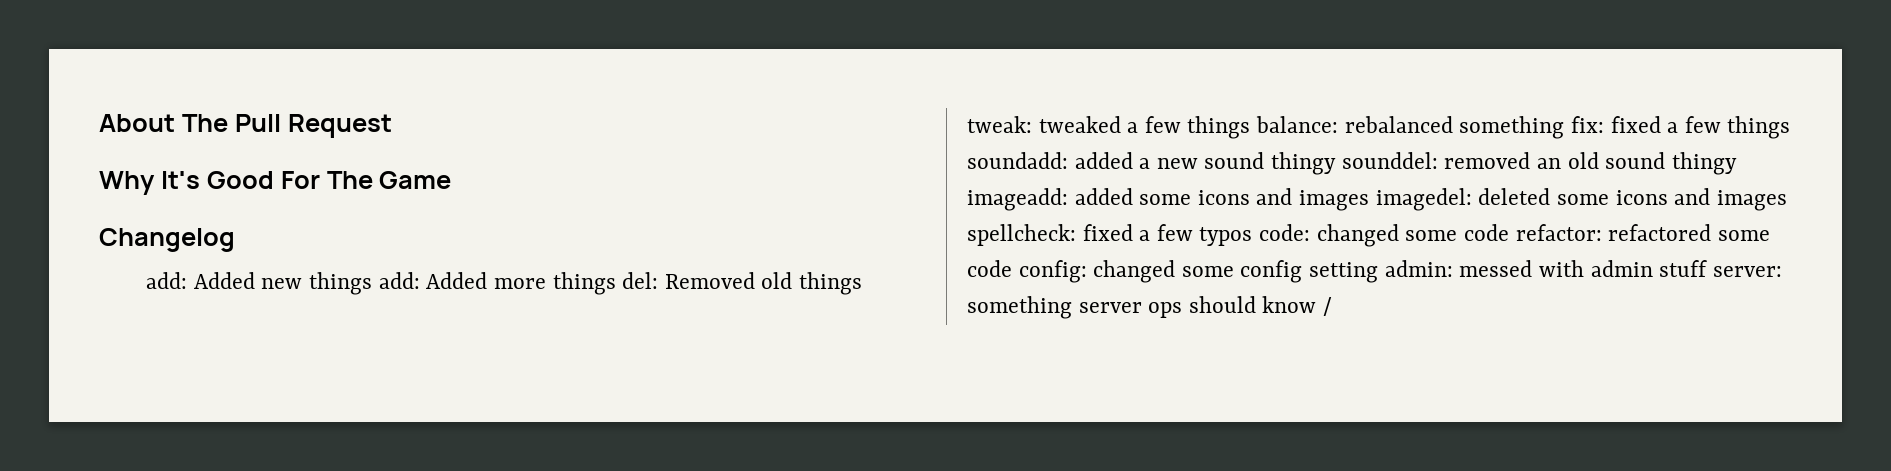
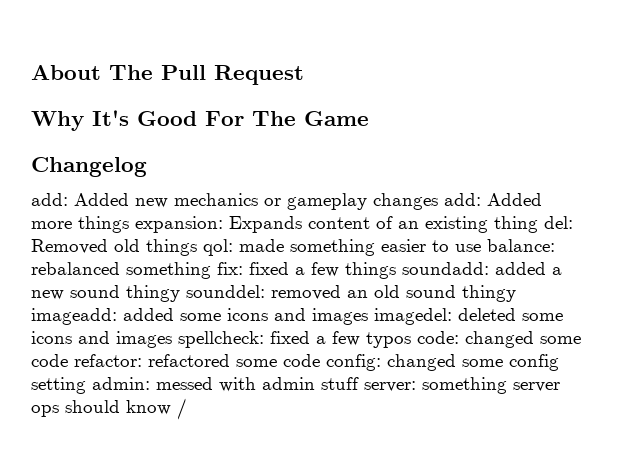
[309,272,862,295] [967,116,1251,139] things add: Added more things del: Removed old things tweak: tweaked a few things -> [174,193,542,210] [31,216,573,233] [31,239,481,256] mechanics or gameplay changes add: Added more things expansion: Expands content of an existing thing del: Removed old things qol: made something easier to use

